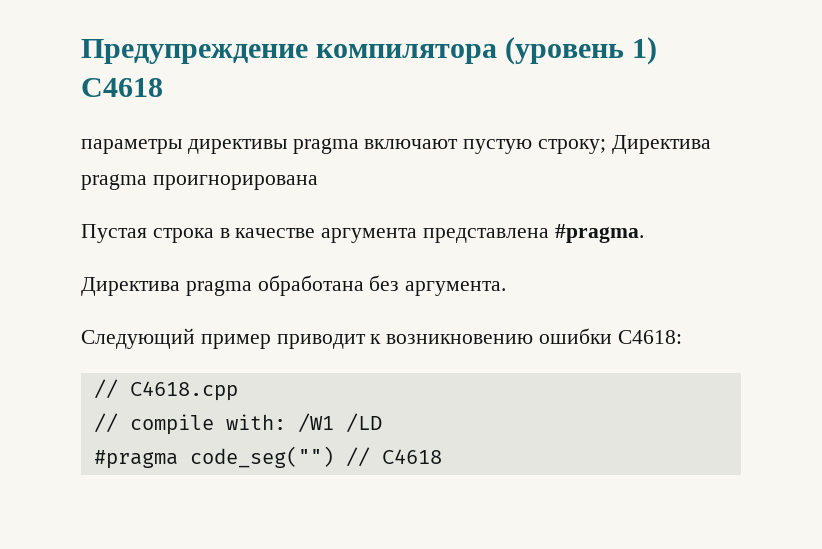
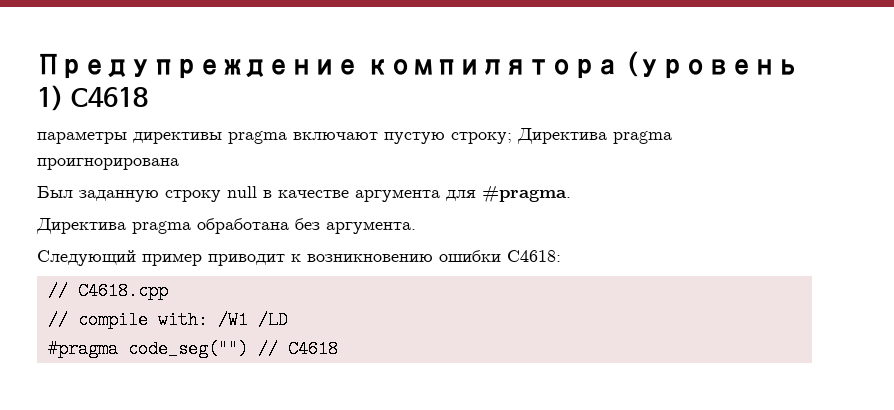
[81,224,214,243] Пустая строка -> [37,186,257,202] Был заданную строку null
[423,228,550,243] представлена -> [446,190,476,201] для

